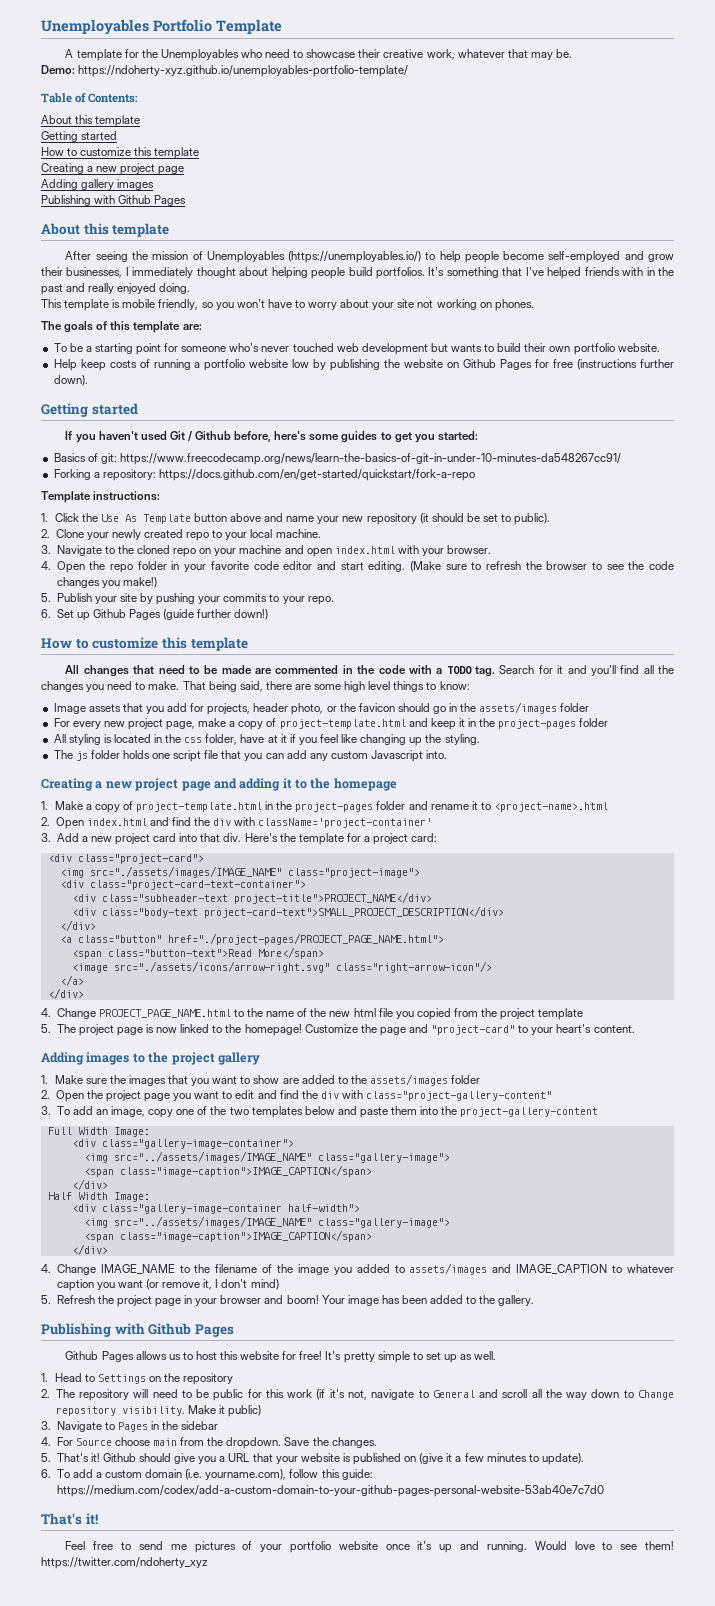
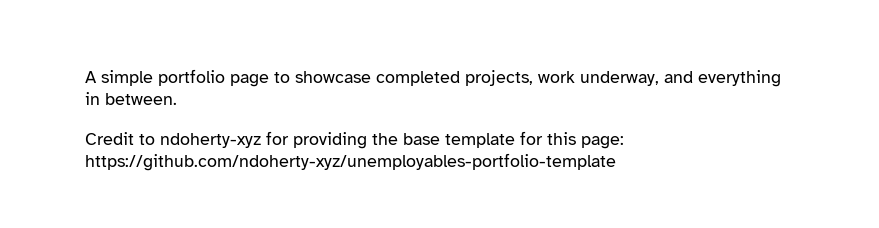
[41,19,282,35] [65,49,573,61] [41,65,409,77] [41,93,139,103] [41,115,141,127] [41,131,118,142] [41,147,200,159] [41,163,185,175] [41,179,155,190] [41,195,187,206] [41,223,170,237] [65,251,674,263] [41,267,675,279] [41,283,191,295] [41,299,534,311] [41,321,202,333] [53,343,660,355] [53,359,674,371] [53,375,88,386] [41,403,138,417] [65,431,478,443] [53,453,621,465] [53,469,475,481] [41,491,161,503] [41,513,551,525] [41,529,321,541] [41,545,492,557] [41,561,675,573] [56,577,157,588] [41,593,334,605] [41,609,269,621] [41,637,248,651] [65,665,674,677] [41,681,470,692] [53,702,590,715] [53,718,609,730] [53,734,480,746] [53,750,448,762] [41,778,397,791] [41,801,608,813] [41,817,433,829] [41,833,438,845] [47,854,204,864] [59,866,420,878] [59,880,306,890] [71,892,432,904] [71,906,504,918] [59,920,96,931] [59,933,444,945] [71,947,324,959] [71,961,492,973] [59,975,84,986] [47,988,84,999] [41,1008,584,1020] [41,1024,635,1036] [41,1052,260,1065] [41,1074,481,1086] [41,1090,553,1102] [41,1106,599,1118] [47,1127,150,1137] [71,1139,294,1149] [83,1151,450,1163] [83,1165,372,1177] [71,1179,108,1190] [47,1192,150,1202] [71,1204,360,1214] [83,1216,450,1228] [83,1230,372,1242] [71,1244,108,1255] [41,1263,674,1275] [56,1279,279,1291] [41,1295,535,1307] [41,1323,234,1337] [65,1351,497,1363] [41,1373,234,1385] [41,1389,674,1401] [55,1405,262,1417] [41,1421,219,1432] [41,1437,377,1449] [41,1453,584,1465] [41,1469,373,1480] [56,1485,604,1497] [41,1513,98,1525] [65,1541,674,1553] [41,1557,208,1569] Unemployables Portfolio Template // A template for the Unemployables who need to showcase their creative work, whatever that may be. // Demo: https://ndoherty-xyz.github.io/unemployables-portfolio-template/ // Table of Contents: // About this template // Getting started // How to customize this template // Creating a new project page // Adding gallery images // Publishing with Github Pages // About this template // After seeing the mission of Unemployables (https://unemployables.io/) to help people become self-employed and grow their businesses, I immediately thought about helping people build portfolios. It's something that I've helped friends with in the past and really enjoyed doing. // This template is mobile friendly, so you won't have to worry about your site not working on phones. // The goals of this template are: // To be a starting point for someone who's never touched web development but wants to build their own portfolio website. // Help keep costs of running a portfolio website low by publishing the website on Github Pages for free (instructions further down). // Getting started // If you haven't used Git / Github before, here's some guides to get you started: // Basics of git: https://www.freecodecamp.org/news/learn-the-basics-of-git-in-under-10-minutes-da548267cc91/ // Forking a repository: https://docs.github.com/en/get-started/quickstart/fork-a-repo // Template instructions: // 1. Click the Use As Template button above and name your new repository (it should be set to public). // 2. Clone your newly created repo to your local machine. // 3. Navigate to the cloned repo on your machine and open index.html with your browser. // 4. Open the repo folder in your favorite code editor and start editing. (Make sure to refresh the browser to see the code changes you make!) // 5. Publish your site by pushing your commits to your repo. // 6. Set up Github Pages (guide further down!) // How to customize this template // All changes that need to be made are commented in the code with a TODO tag. Search for it and you'll find all the changes you need to make. That being said, there are some high level things to know: // Image assets that you add for projects, header photo, or the favicon should go in the assets/images folder // For every new project page, make a copy of project-template.html and keep it in the project-pages folder // All styling is located in the css folder, have at it if you feel like changing up the styling. // The js folder holds one script file that you can add any custom Javascript into. // Creating a new project page and adding it to the homepage // 1. Make a copy of project-template.html in the project-pages folder and rename it to <project-name>.html // 2. Open index.html and find the div with className='project-container' // 3. Add a new project card into that div. Here's the template for a project card: // <div class="project-card"> // <img src="./assets/images/IMAGE_NAME" class="project-image"> // <div class="project-card-text-container"> // <div class="subheader-text project-title">PROJECT_NAME</div> // <div class="body-text project-card-text">SMALL_PROJECT_DESCRIPTION</div> // </div> // <a class="button" href="./project-pages/PROJECT_PAGE_NAME.html"> // <span class="button-text">Read More</span> // <image src="./assets/icons/arrow-right.svg" class="right-arrow-icon"/> // </a> // </div> // 4. Change PROJECT_PAGE_NAME.html to the name of the new html file you copied from the project template // 5. The project page is now linked to the homepage! Customize the page and "project-card" to your heart's content. // Adding images to the project gallery // 1. Make sure the images that you want to show are added to the assets/images folder // 2. Open the project page you want to edit and find the div with class="project-gallery-content" // 3. To add an image, copy one of the two templates below and paste them into the project-gallery-content // Full Width Image: // <div class="gallery-image-container"> // <img src="../assets/images/IMAGE_NAME" class="gallery-image"> // <span class="image-caption">IMAGE_CAPTION</span> // </div> // Half Width Image: // <div class="gallery-image-container half-width"> // <img src="../assets/images/IMAGE_NAME" class="gallery-image"> // <span class="image-caption">IMAGE_CAPTION</span> // </div> // 4. Change IMAGE_NAME to the filename of the image you added to assets/images and IMAGE_CAPTION to whatever caption you want (or remove it, I don't mind) // 5. Refresh the project page in your browser and boom! Your image has been added to the gallery. // Publishing with Github Pages // Github Pages allows us to host this website for free! It's pretty simple to set up as well. // 1. Head to Settings on the repository // 2. The repository will need to be public for this work (if it's not, navigate to General and scroll all the way down to Change repository visibility. Make it public) // 3. Navigate to Pages in the sidebar // 4. For Source choose main from the dropdown. Save the changes. // 5. That's it! Github should give you a URL that your website is published on (give it a few minutes to update). // 6. To add a custom domain (i.e. yourname.com), follow this guide: https://medium.com/codex/add-a-custom-domain-to-your-github-pages-personal-website-53ab40e7c7d0 // That's it! // Feel free to send me pictures of your portfolio website once it's up and running. Would love to see them! https://twitter.com/ndoherty_xyz -> [85,69,781,87] [85,92,177,105] [85,131,624,149] [85,153,616,171] A simple portfolio page to showcase completed projects, work underway, and everything in between. // Credit to ndoherty-xyz for providing the base template for this page: https://github.com/ndoherty-xyz/unemployables-portfolio-template

